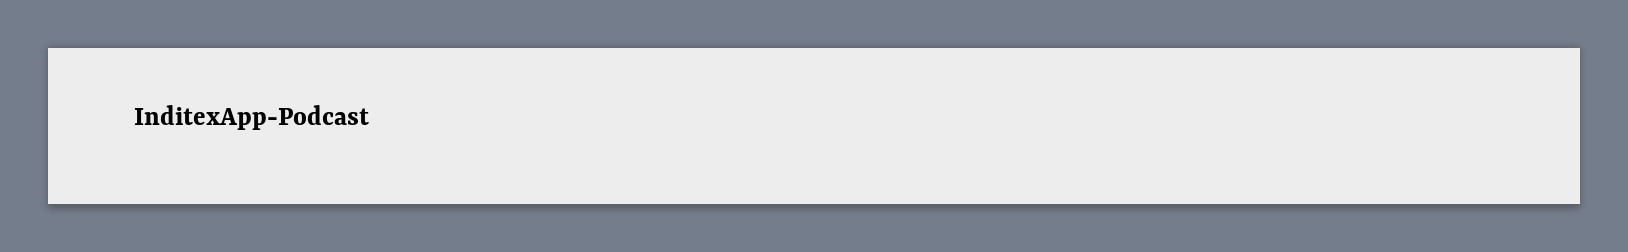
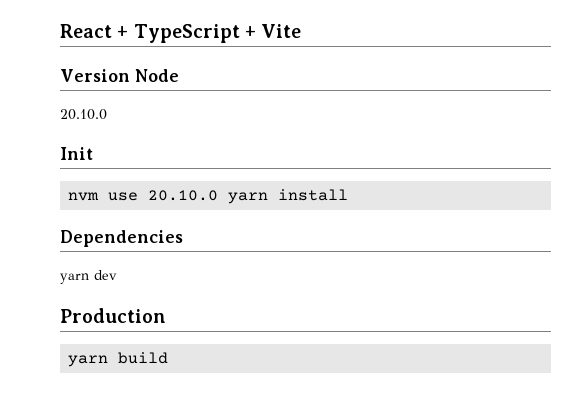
[134,105,369,130] InditexApp-Podcast -> [60,24,302,43] [60,69,179,82] [60,109,107,120] [60,147,93,160] [68,189,349,204] [60,230,183,247] [60,270,117,284] [60,308,166,323] [68,352,169,367] React + TypeScript + Vite // Version Node // 20.10.0 // Init // nvm use 20.10.0 yarn install // Dependencies // yarn dev // Production // yarn build

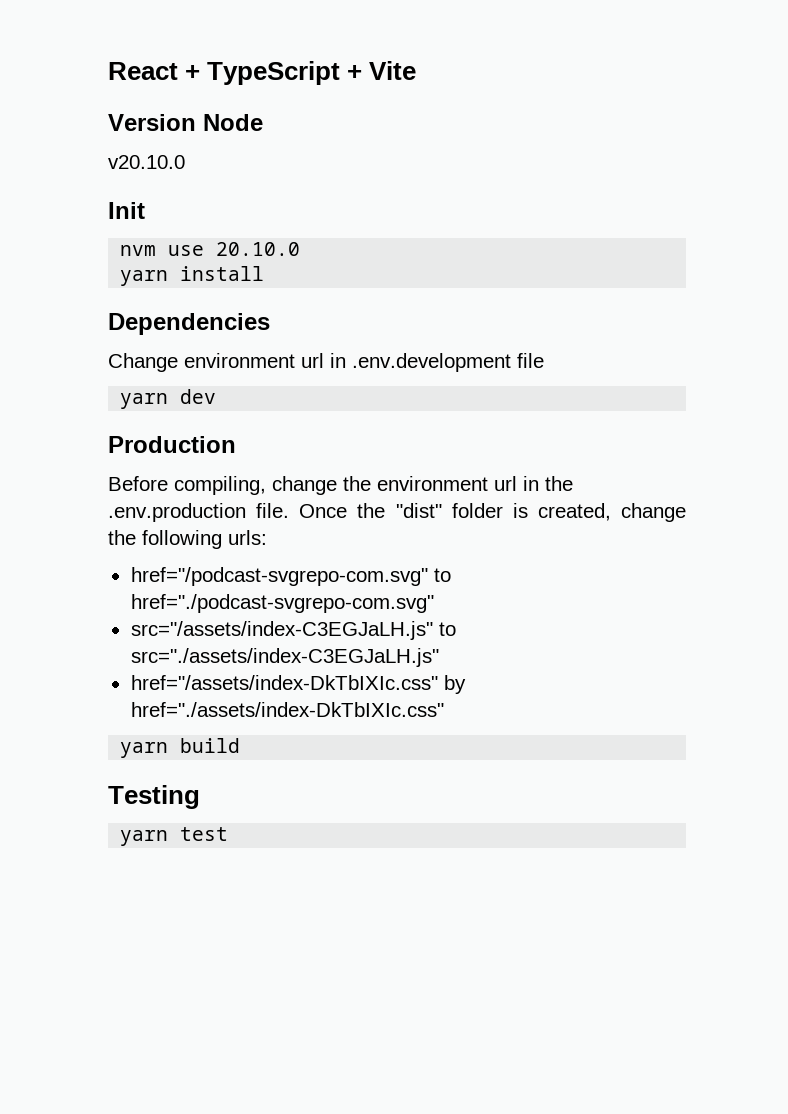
[60,109,107,120] 20.10.0 -> [108,155,185,169] v20.10.0
(219, 195) none -> (301, 249) //
[60,270,117,284] [60,308,166,323] yarn dev // Production -> [108,353,544,372] [120,389,217,409] [108,436,236,453] [108,476,573,495] [108,503,686,522] [108,530,267,549] [130,567,451,586] [130,594,434,613] [130,621,456,640] [130,648,439,667] [130,675,466,694] [130,702,444,717] Change environment url in .env.development file // yarn dev // Production // Before compiling, change the environment url in the .env.production file. Once the "dist" folder is created, change the following urls: // href="/podcast-svgrepo-com.svg" to href="./podcast-svgrepo-com.svg" // src="/assets/index-C3EGJaLH.js" to src="./assets/index-C3EGJaLH.js" // href="/assets/index-DkTbIXIc.css" by href="./assets/index-DkTbIXIc.css"
(169, 358) none -> [108,785,200,809] [120,827,229,846] // Testing // yarn test

